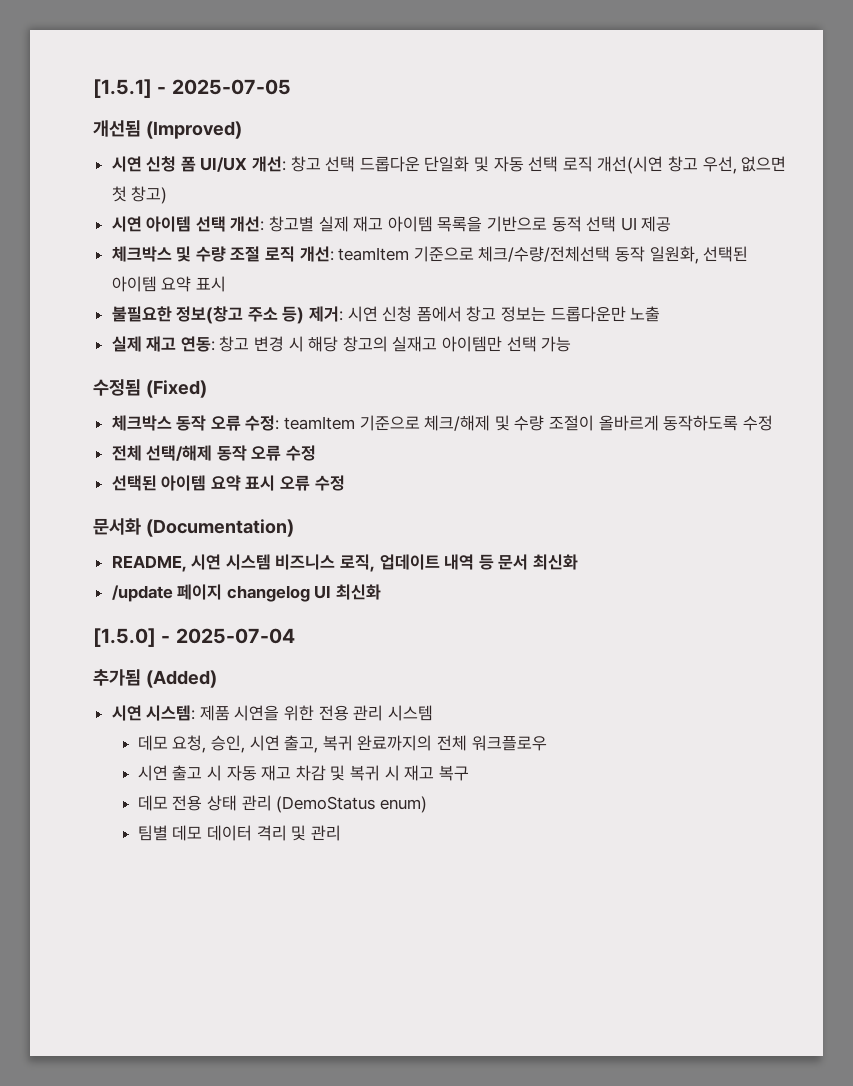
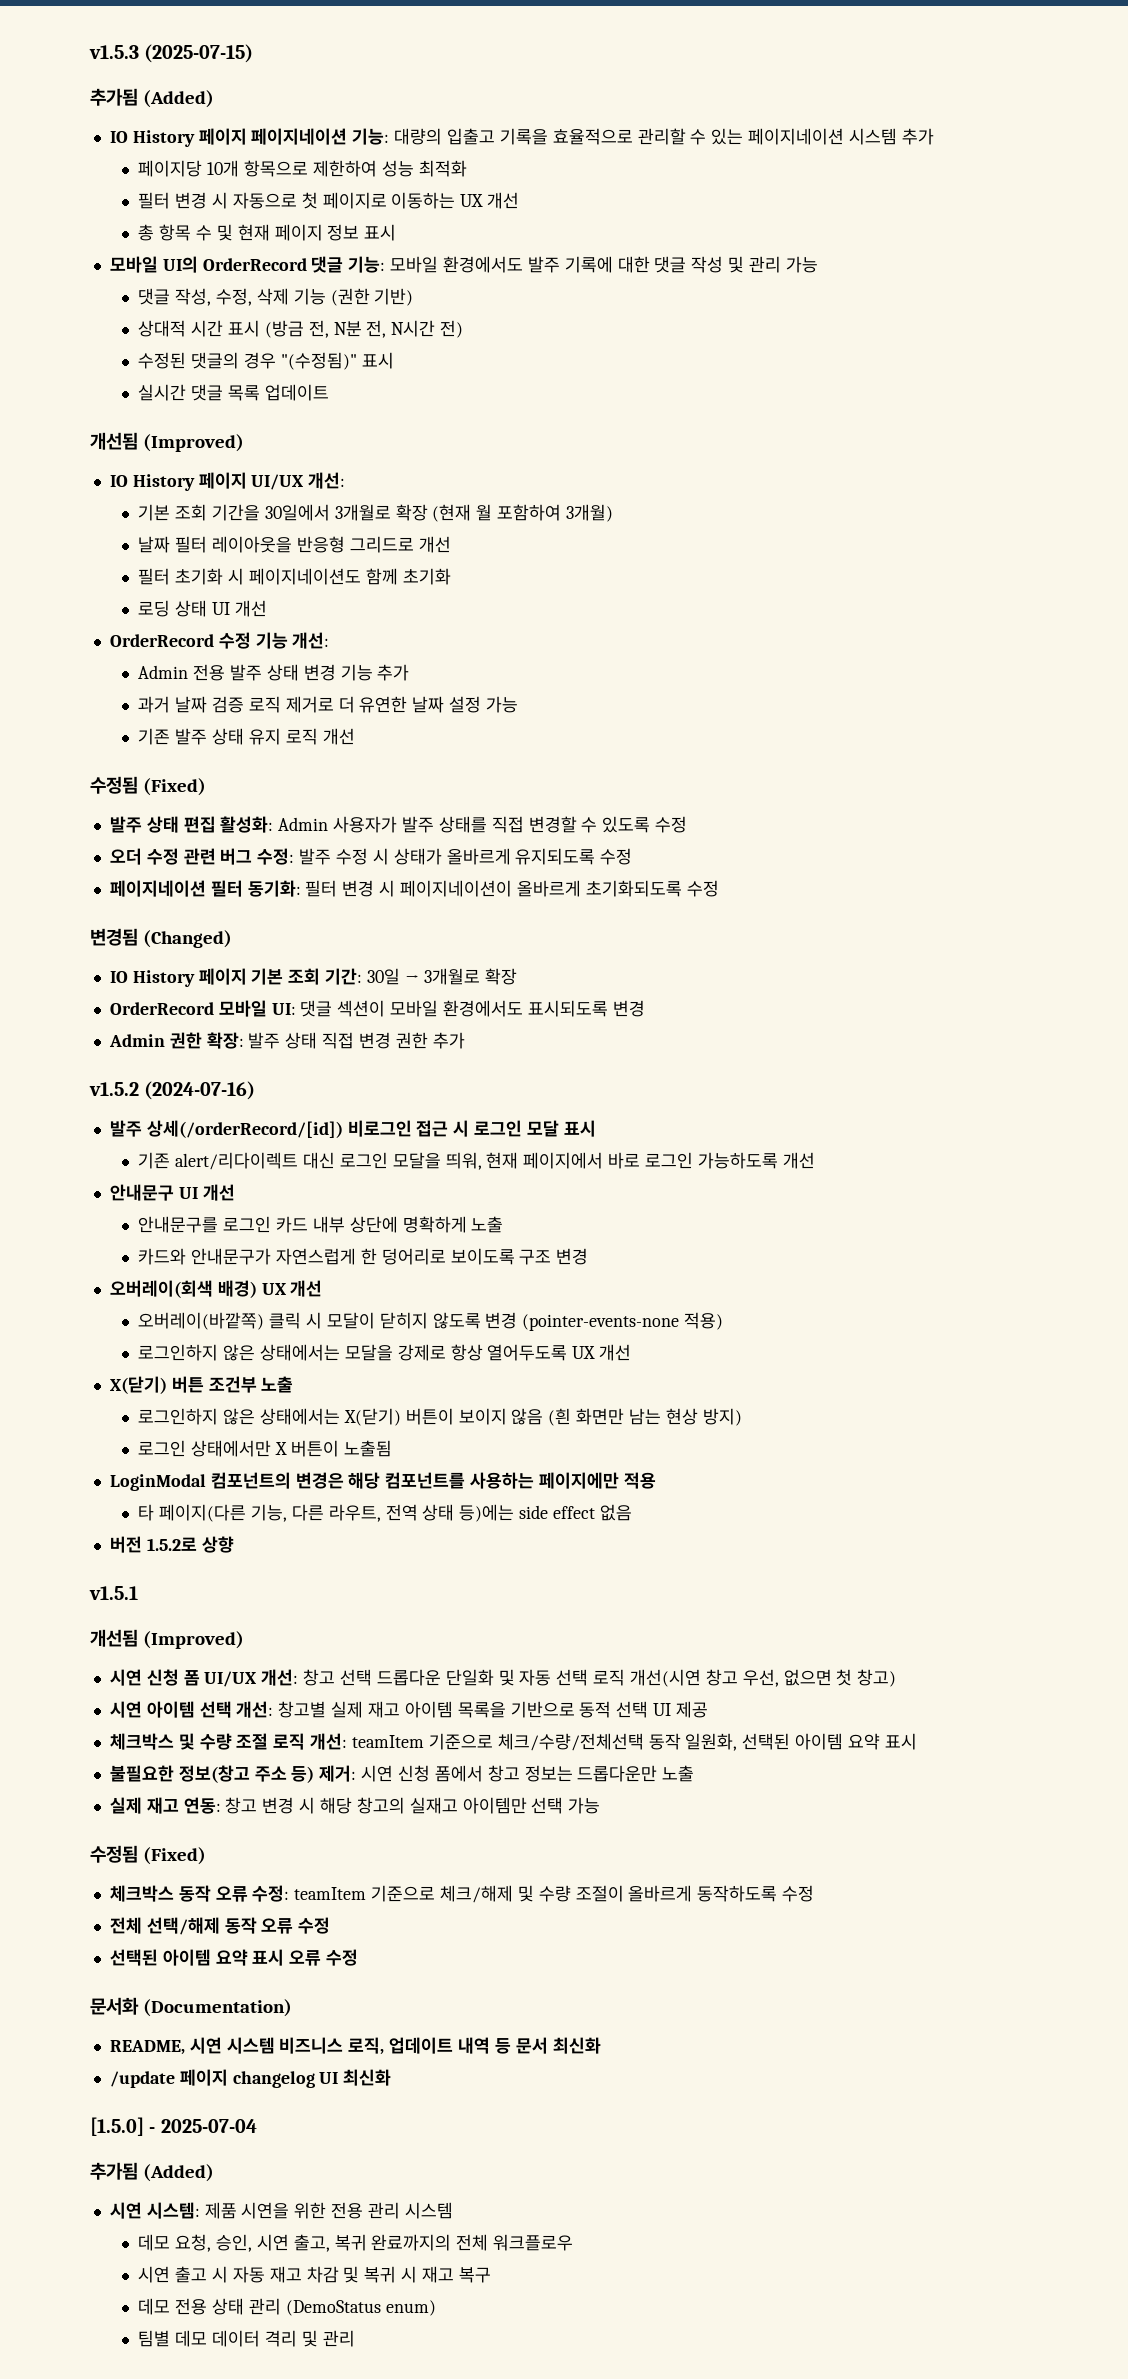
[93,79,291,98] [1.5.1] - 2025-07-05 -> [89,44,254,63] [90,88,215,108] [109,128,934,147] [138,160,467,177] [138,192,520,209] [138,224,397,241] [109,256,818,273] [138,288,414,306] [138,320,464,338] [138,352,394,370] [138,384,329,401] [90,432,245,452] [109,472,346,491] [138,504,613,522] [138,536,451,553] [138,568,451,585] [138,600,267,617] [109,632,330,649] [138,664,410,681] [138,696,518,713] [138,728,355,745] [90,776,207,796] [109,816,688,833] [109,848,633,865] [109,880,719,897] [90,928,233,948] [109,968,517,987] [109,1000,645,1017] [108,1032,465,1049] [89,1081,256,1100] [109,1120,596,1138] [138,1152,815,1170] [109,1184,235,1201] [138,1216,504,1233] [138,1248,589,1265] [109,1280,323,1298] [138,1312,724,1331] [138,1344,632,1361] [109,1376,294,1394] [138,1408,742,1426] [138,1440,392,1457] [109,1472,656,1491] [138,1504,632,1522] [109,1536,234,1553] [89,1586,138,1600] v1.5.3 (2025-07-15) // 추가됨 (Added) // IO History 페이지 페이지네이션 기능: 대량의 입출고 기록을 효율적으로 관리할 수 있는 페이지네이션 시스템 추가 // 페이지당 10개 항목으로 제한하여 성능 최적화 // 필터 변경 시 자동으로 첫 페이지로 이동하는 UX 개선 // 총 항목 수 및 현재 페이지 정보 표시 // 모바일 UI의 OrderRecord 댓글 기능: 모바일 환경에서도 발주 기록에 대한 댓글 작성 및 관리 가능 // 댓글 작성, 수정, 삭제 기능 (권한 기반) // 상대적 시간 표시 (방금 전, N분 전, N시간 전) // 수정된 댓글의 경우 "(수정됨)" 표시 // 실시간 댓글 목록 업데이트 // 개선됨 (Improved) // IO History 페이지 UI/UX 개선: // 기본 조회 기간을 30일에서 3개월로 확장 (현재 월 포함하여 3개월) // 날짜 필터 레이아웃을 반응형 그리드로 개선 // 필터 초기화 시 페이지네이션도 함께 초기화 // 로딩 상태 UI 개선 // OrderRecord 수정 기능 개선: // Admin 전용 발주 상태 변경 기능 추가 // 과거 날짜 검증 로직 제거로 더 유연한 날짜 설정 가능 // 기존 발주 상태 유지 로직 개선 // 수정됨 (Fixed) // 발주 상태 편집 활성화: Admin 사용자가 발주 상태를 직접 변경할 수 있도록 수정 // 오더 수정 관련 버그 수정: 발주 수정 시 상태가 올바르게 유지되도록 수정 // 페이지네이션 필터 동기화: 필터 변경 시 페이지네이션이 올바르게 초기화되도록 수정 // 변경됨 (Changed) // IO History 페이지 기본 조회 기간: 30일 → 3개월로 확장 // OrderRecord 모바일 UI: 댓글 섹션이 모바일 환경에서도 표시되도록 변경 // Admin 권한 확장: 발주 상태 직접 변경 권한 추가 // v1.5.2 (2024-07-16) // 발주 상세(/orderRecord/[id]) 비로그인 접근 시 로그인 모달 표시 // 기존 alert/리다이렉트 대신 로그인 모달을 띄워, 현재 페이지에서 바로 로그인 가능하도록 개선 // 안내문구 UI 개선 // 안내문구를 로그인 카드 내부 상단에 명확하게 노출 // 카드와 안내문구가 자연스럽게 한 덩어리로 보이도록 구조 변경 // 오버레이(회색 배경) UX 개선 // 오버레이(바깥쪽) 클릭 시 모달이 닫히지 않도록 변경 (pointer-events-none 적용) // 로그인하지 않은 상태에서는 모달을 강제로 항상 열어두도록 UX 개선 // X(닫기) 버튼 조건부 노출 // 로그인하지 않은 상태에서는 X(닫기) 버튼이 보이지 않음 (흰 화면만 남는 현상 방지) // 로그인 상태에서만 X 버튼이 노출됨 // LoginModal 컴포넌트의 변경은 해당 컴포넌트를 사용하는 페이지에만 적용 // 타 페이지(다른 기능, 다른 라우트, 전역 상태 등)에는 side effect 없음 // 버전 1.5.2로 상향 // v1.5.1

